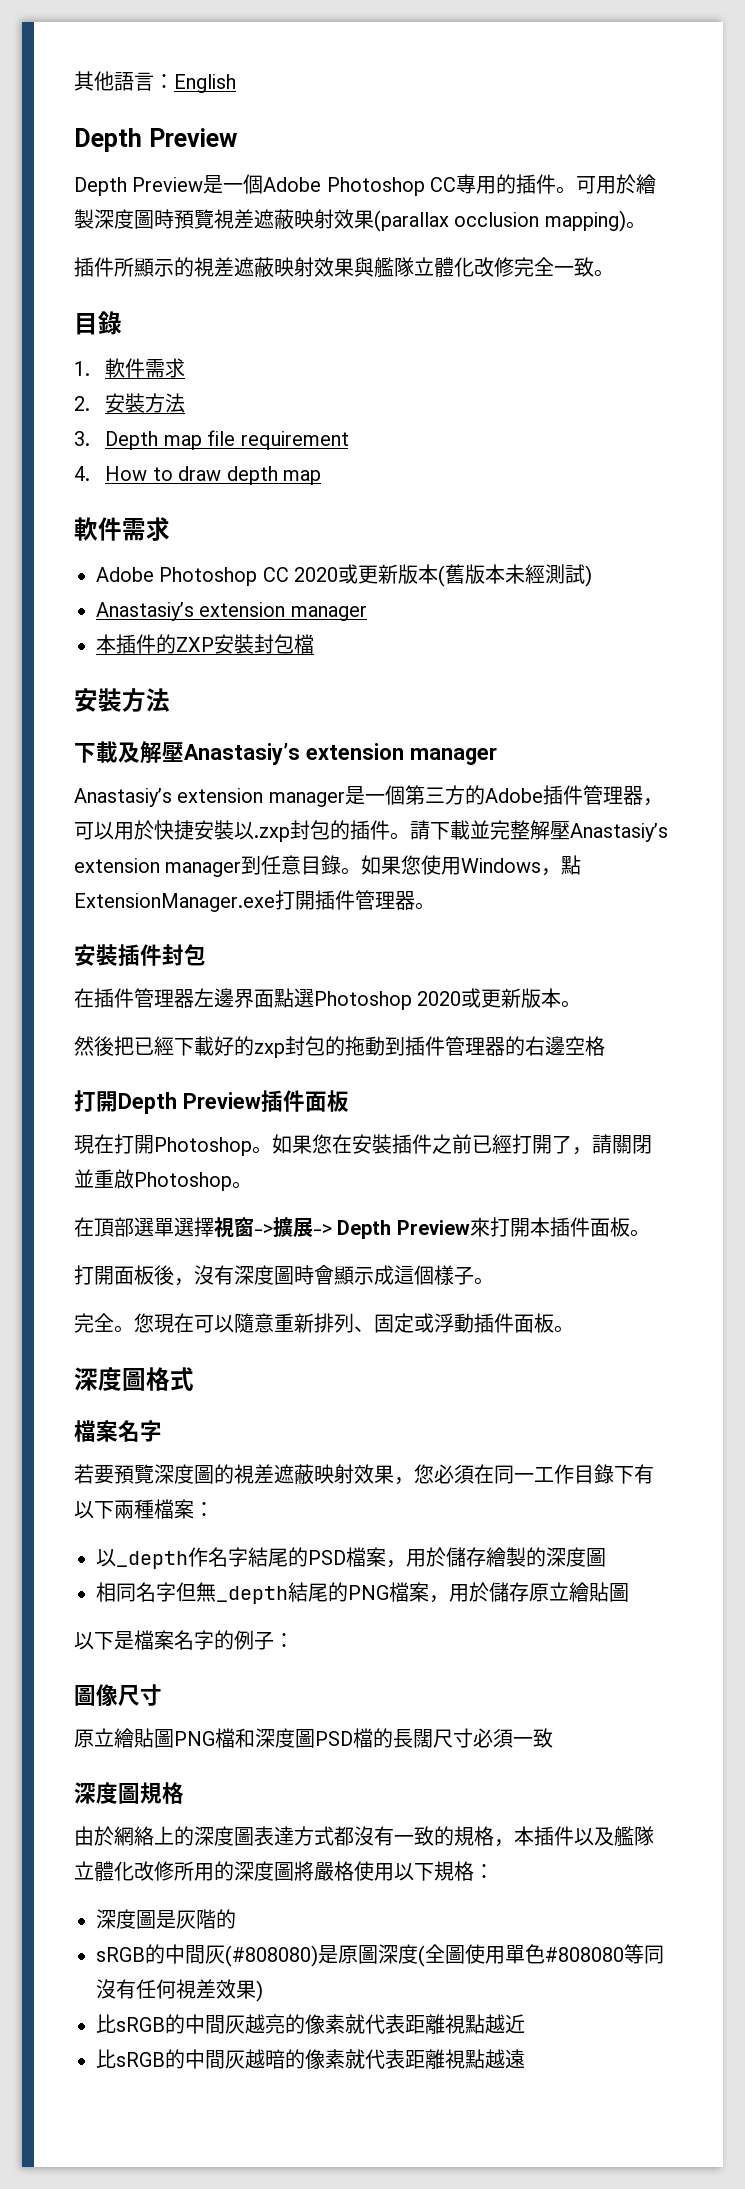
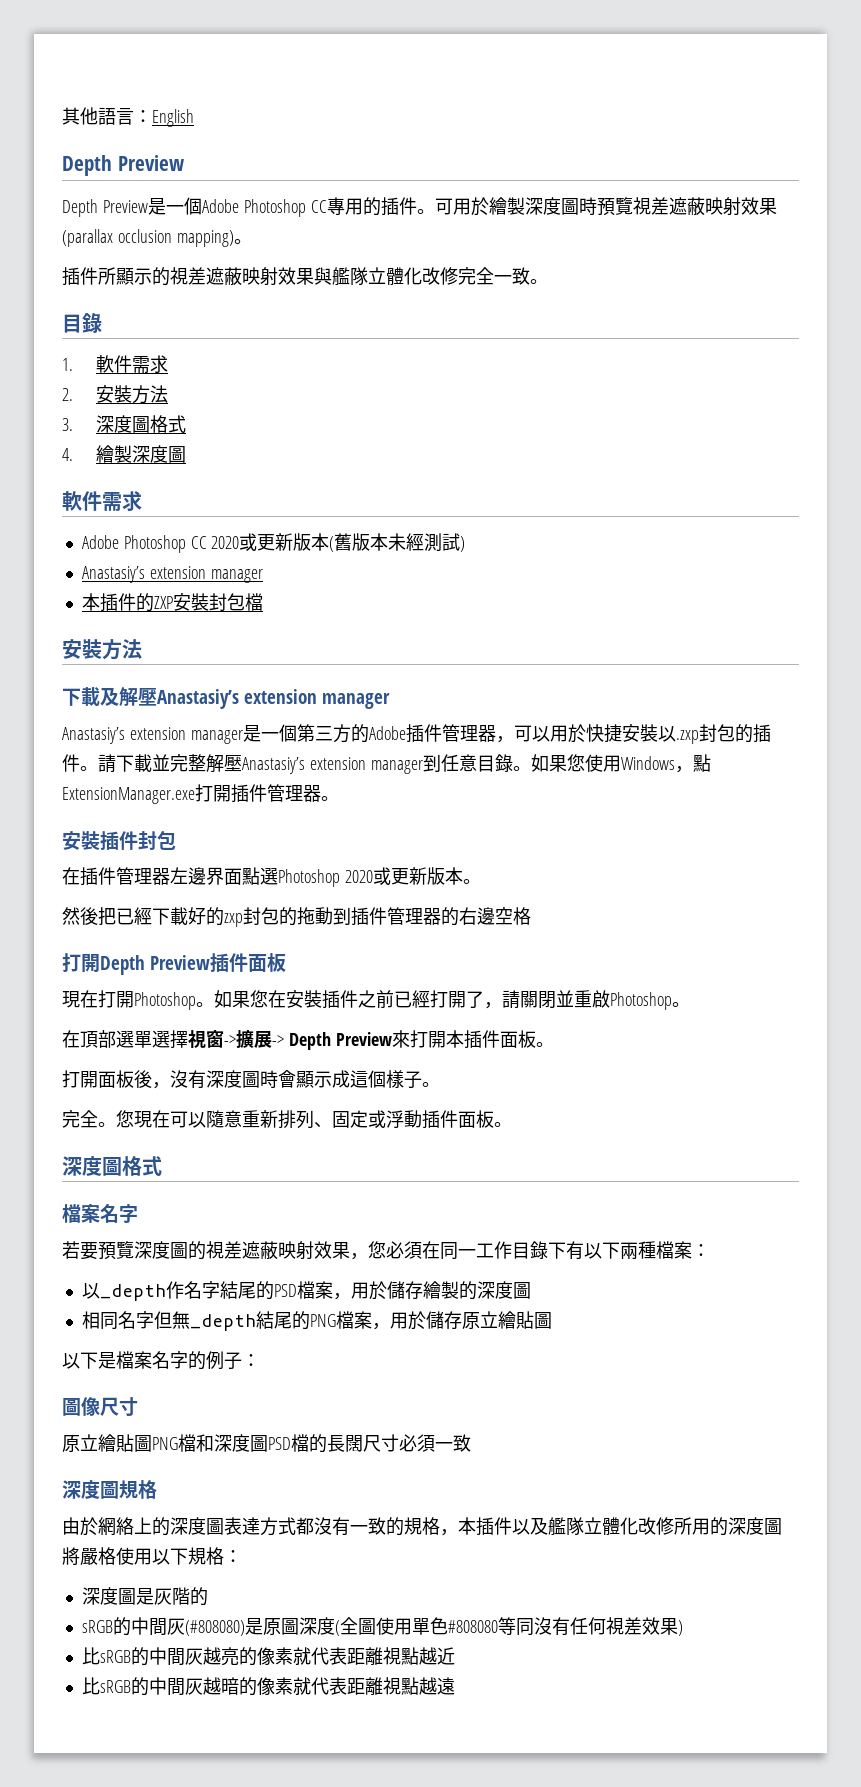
[105,430,349,450] [74,466,321,485] Depth map file requirement // 4. How to draw depth map -> [96,415,187,433] [62,445,187,463] 深度圖格式 // 4.繪製深度圖

